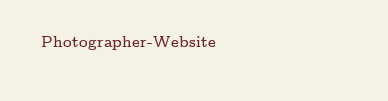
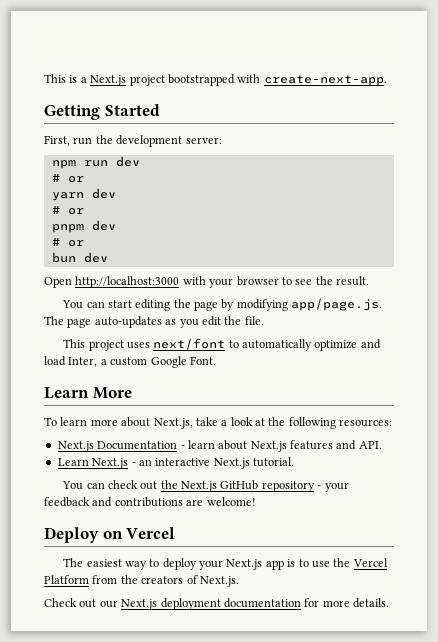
[41,36,216,50] Photographer-Website -> [44,74,387,86] [44,104,160,120] [44,135,222,147] [51,156,140,169] [51,173,84,183] [51,188,116,201] [51,205,84,215] [51,220,116,233] [51,237,84,247] [51,252,108,263] [44,276,369,288] [62,298,383,311] [44,316,264,328] [63,338,381,351] [44,356,216,368] [44,387,132,399] [44,417,393,429] [57,440,382,452] [57,457,294,469] [62,480,349,492] [44,497,256,507] [44,527,176,543] [63,558,388,570] [44,575,239,587] [44,598,389,610] This is a Next.js project bootstrapped with create-next-app. // Getting Started // First, run the development server: // npm run dev // # or // yarn dev // # or // pnpm dev // # or // bun dev // Open http://localhost:3000 with your browser to see the result. // You can start editing the page by modifying app/page.js. The page auto-updates as you edit the file. // This project uses next/font to automatically optimize and load Inter, a custom Google Font. // Learn More // To learn more about Next.js, take a look at the following resources: // Next.js Documentation - learn about Next.js features and API. // Learn Next.js - an interactive Next.js tutorial. // You can check out the Next.js GitHub repository - your feedback and contributions are welcome! // Deploy on Vercel // The easiest way to deploy your Next.js app is to use the Vercel Platform from the creators of Next.js. // Check out our Next.js deployment documentation for more details.

